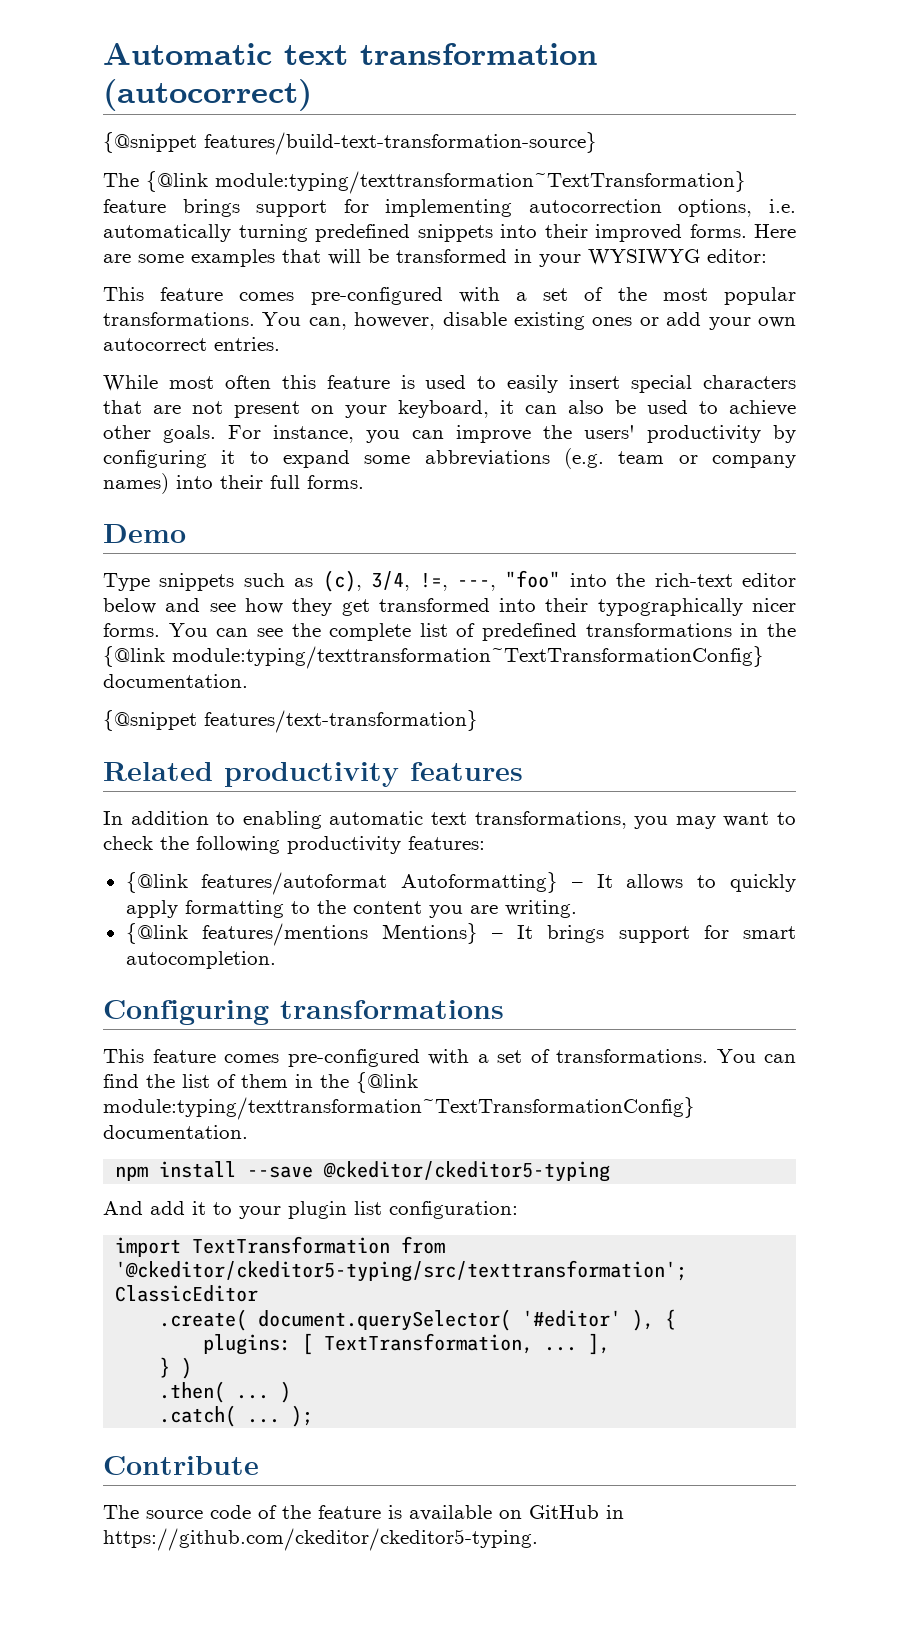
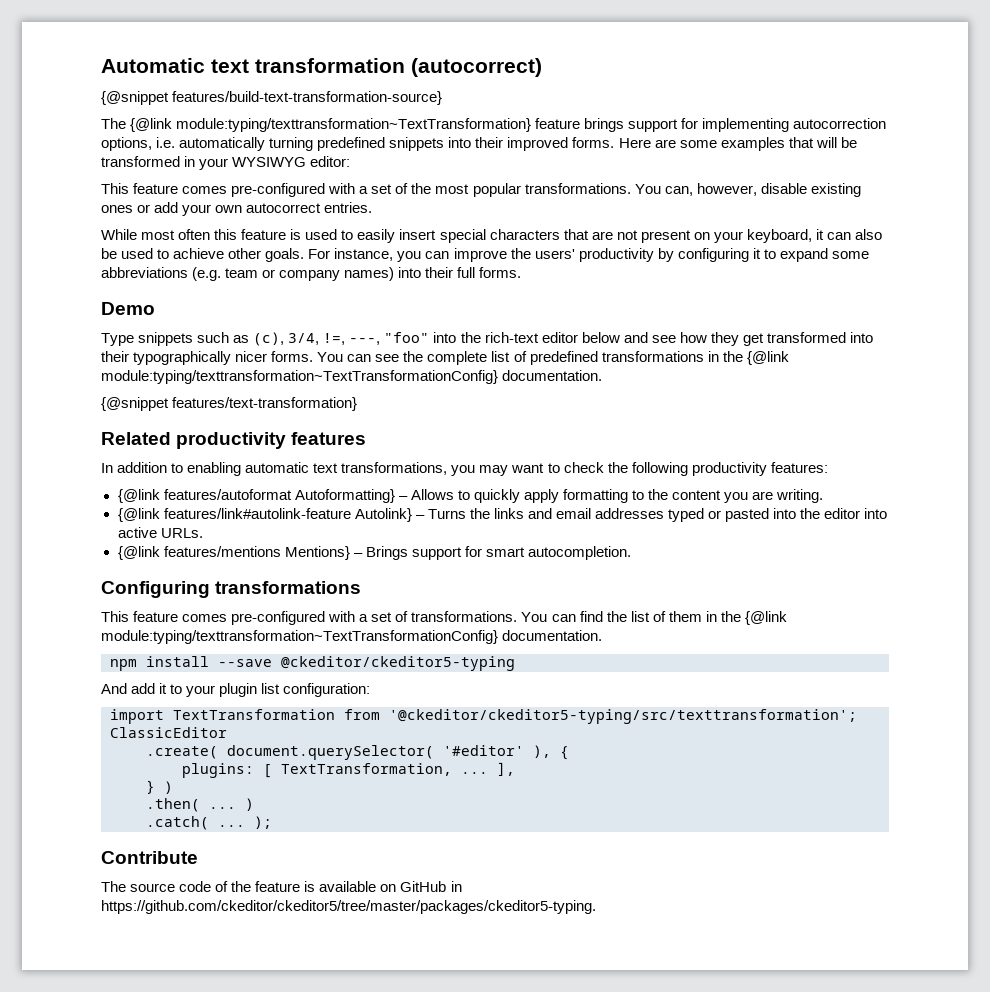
[596,874,684,890] It allows -> [410,489,454,500] Allows
(577, 909) none -> [117,508,888,522] [117,527,203,538] // {@link features/link#autolink-feature Autolink} – Turns the links and email addresses typed or pasted into the editor into active URLs.
[517,925,605,943] It brings -> [365,546,408,560] Brings
[103,1528,538,1551] https://github.com/ckeditor/ckeditor5-typing. -> [101,900,596,914] https://github.com/ckeditor/ckeditor5/tree/master/packages/ckeditor5-typing.

